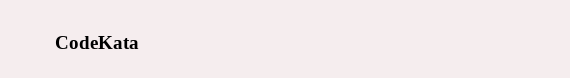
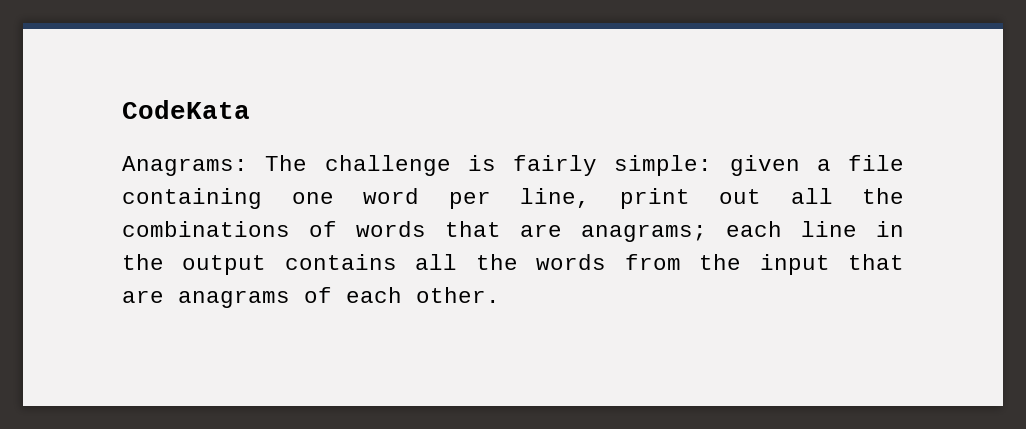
(139, 42) none -> [122,155,904,176] [122,188,904,209] [122,221,904,242] [122,254,905,275] [122,287,500,308] // Anagrams: The challenge is fairly simple: given a file containing one word per line, print out all the combinations of words that are anagrams; each line in the output contains all the words from the input that are anagrams of each other.

